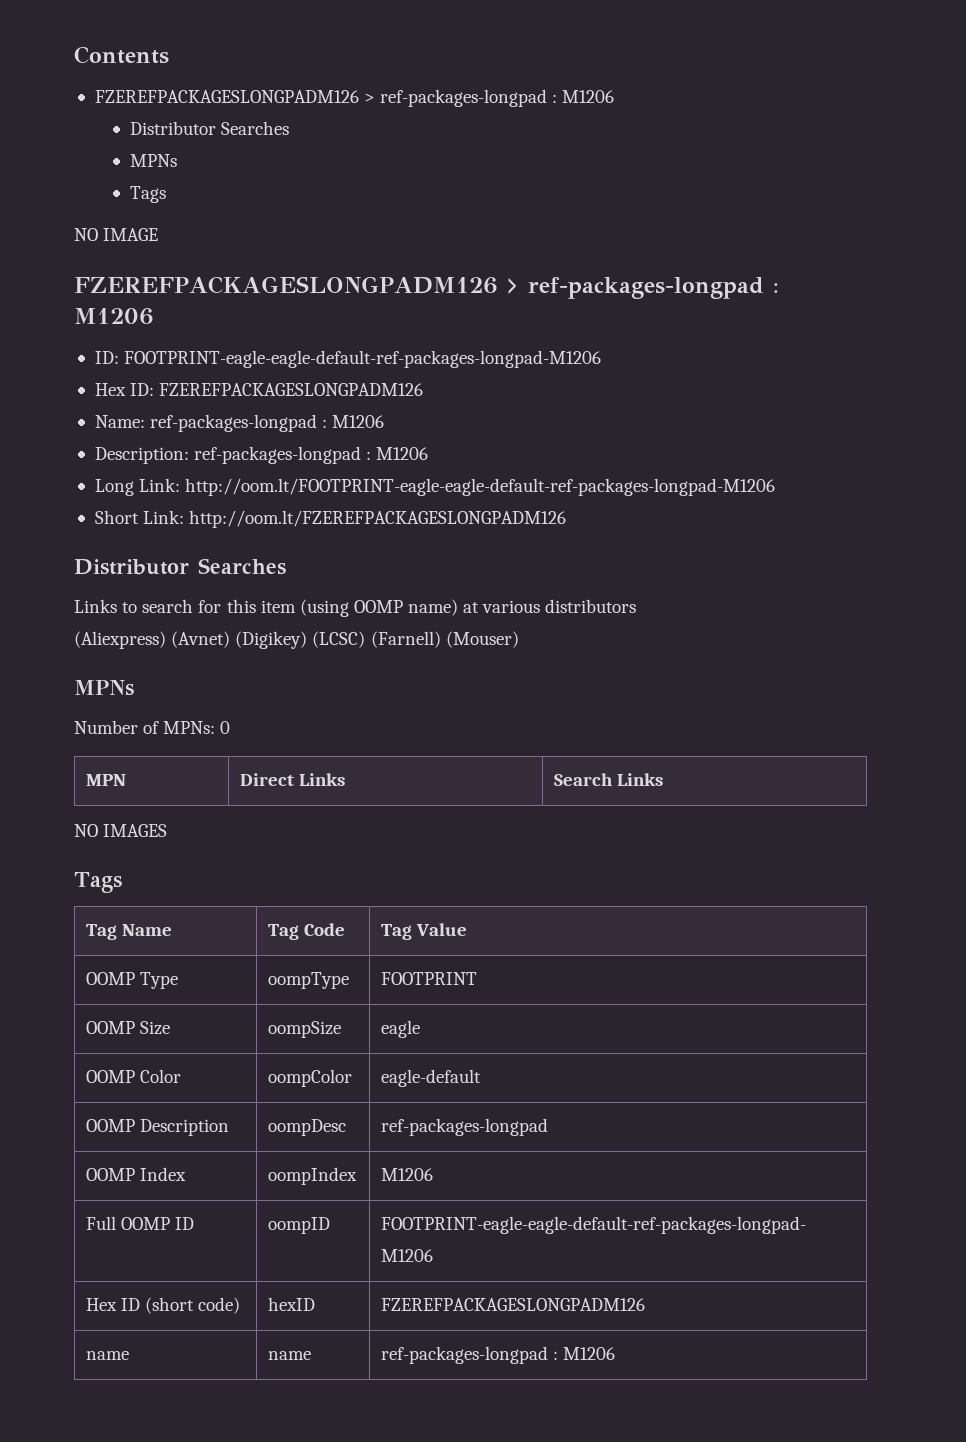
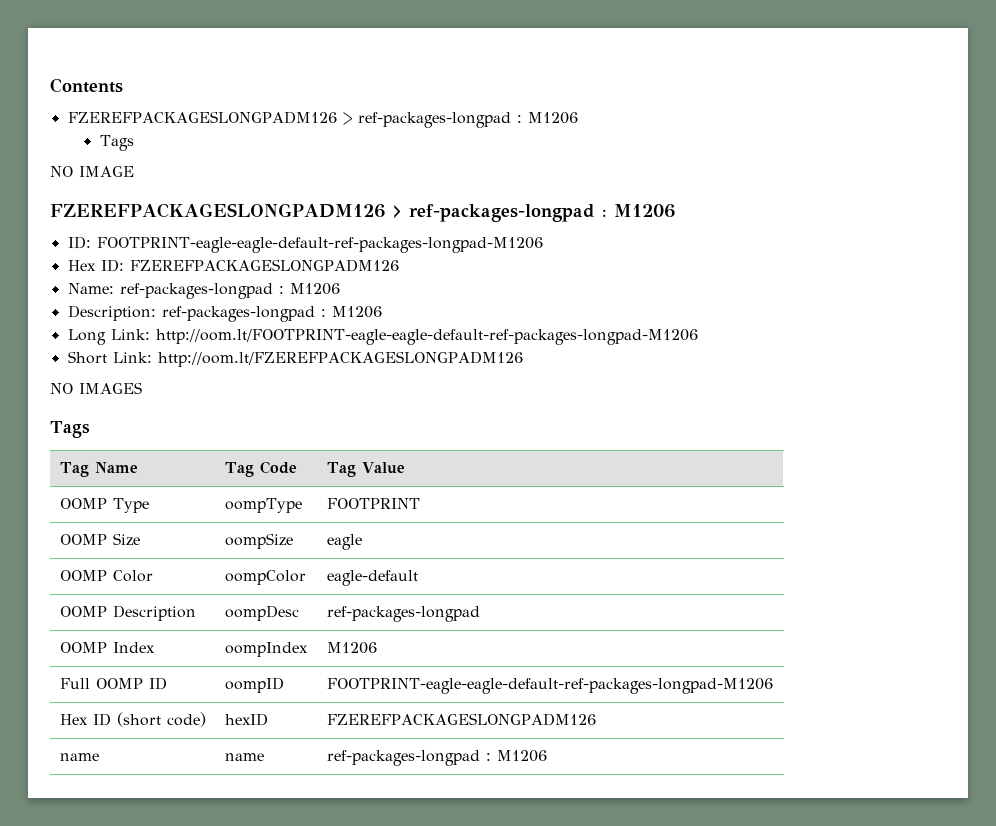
[129,121,290,135] [129,154,177,167] // Distributor Searches // MPNs -> (578, 118) none
[74,558,286,575] [74,599,637,617] [74,631,519,649] [74,680,134,696] [74,720,231,734] [86,774,127,786] [240,773,346,786] [554,773,664,786] // Distributor Searches // Links to search for this item (using OOMP name) at various distributors // (Aliexpress) (Avnet) (Digikey) (LCSC) (Farnell) (Mouser) // MPNs // Number of MPNs: 0 // MPN | Direct Links | Search Links -> (523, 359) none

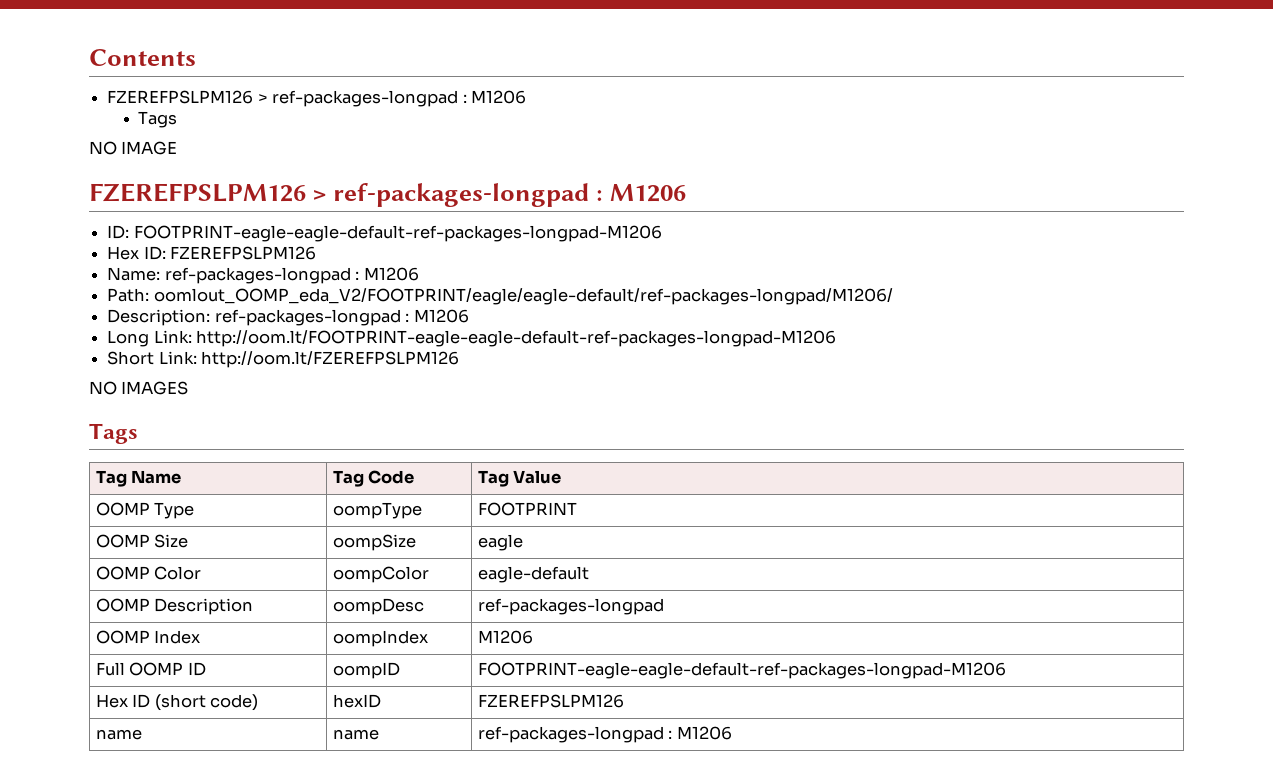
[67,111,337,124] FZEREFPACKAGESLONGPADM126 -> [107,90,254,104] FZEREFPSLPM126
[50,203,386,218] FZEREFPACKAGESLONGPADM126 -> [89,183,306,202] FZEREFPSLPM126
[129,259,399,272] FZEREFPACKAGESLONGPADM126 -> [170,246,317,260] FZEREFPSLPM126
(340, 289) none -> [107,288,893,305] // Path: oomlout_OOMP_eda_V2/FOOTPRINT/eagle/eagle-default/ref-packages-longpad/M1206/
[157,351,523,367] http://oom.lt/FZEREFPACKAGESLONGPADM126 -> [201,351,460,368] http://oom.lt/FZEREFPSLPM126
[326,713,596,726] FZEREFPACKAGESLONGPADM126 -> [477,694,624,708] FZEREFPSLPM126

